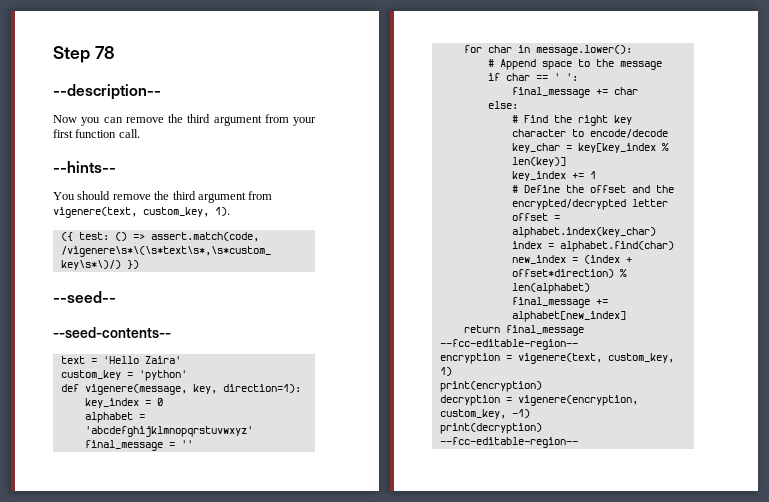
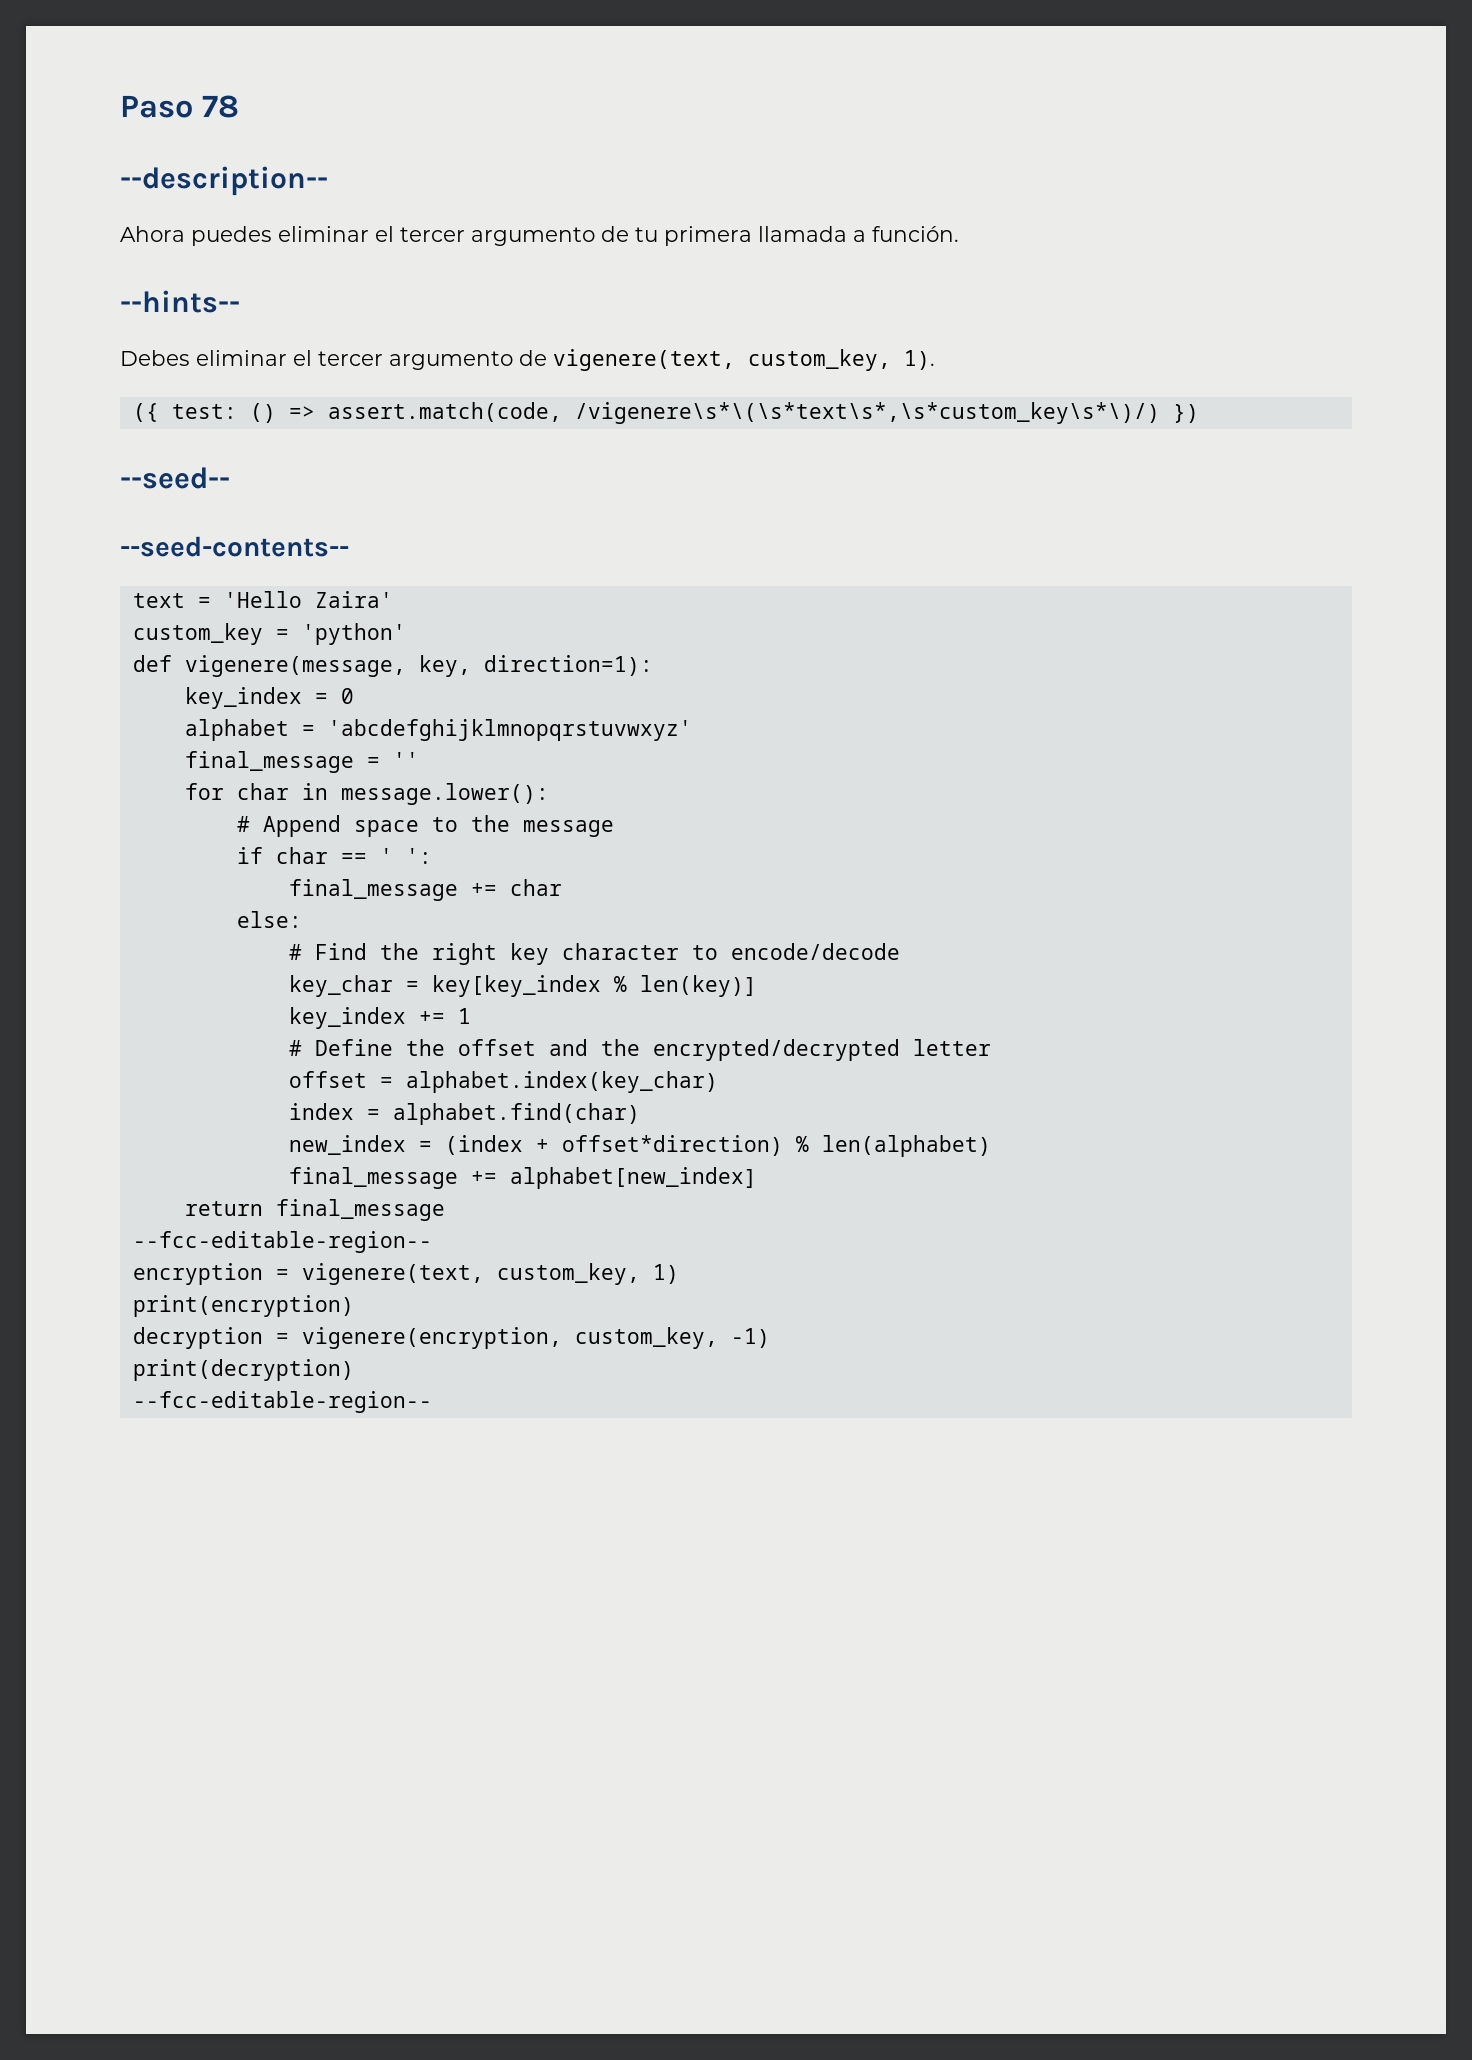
[53,46,90,63] Step -> [120,95,193,118] Paso
[53,114,316,126] [53,129,140,138] [53,161,116,173] [53,191,273,203] Now you can remove the third argument from your first function call. // --hints-- // You should remove the third argument from -> [120,226,959,246] [120,290,240,313] [120,350,547,370] Ahora puedes eliminar el tercer argumento de tu primera llamada a función. // --hints-- // Debes eliminar el tercer argumento de

